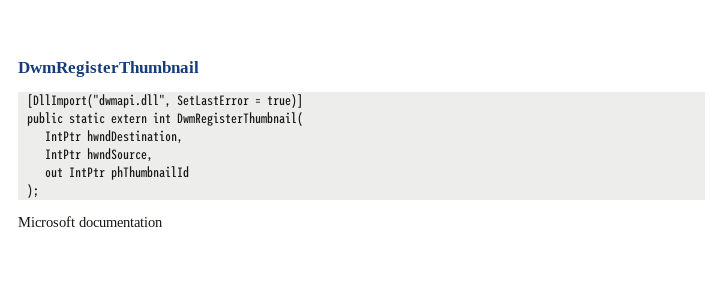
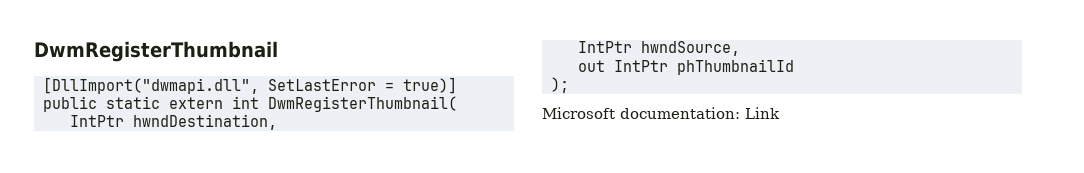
[79,217,163,227] documentation -> [620,107,780,119] documentation: Link

